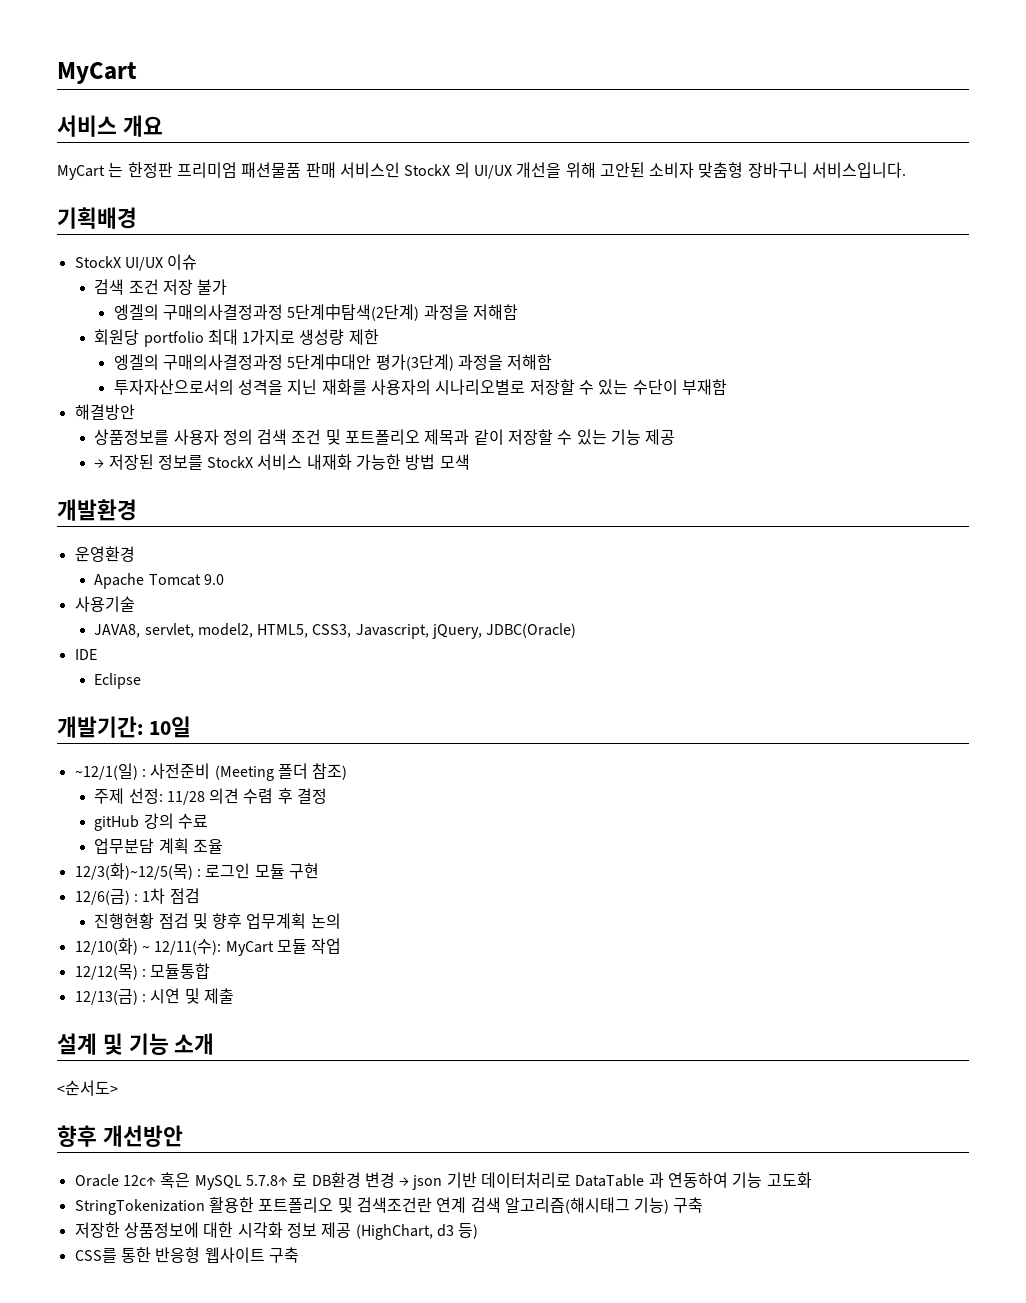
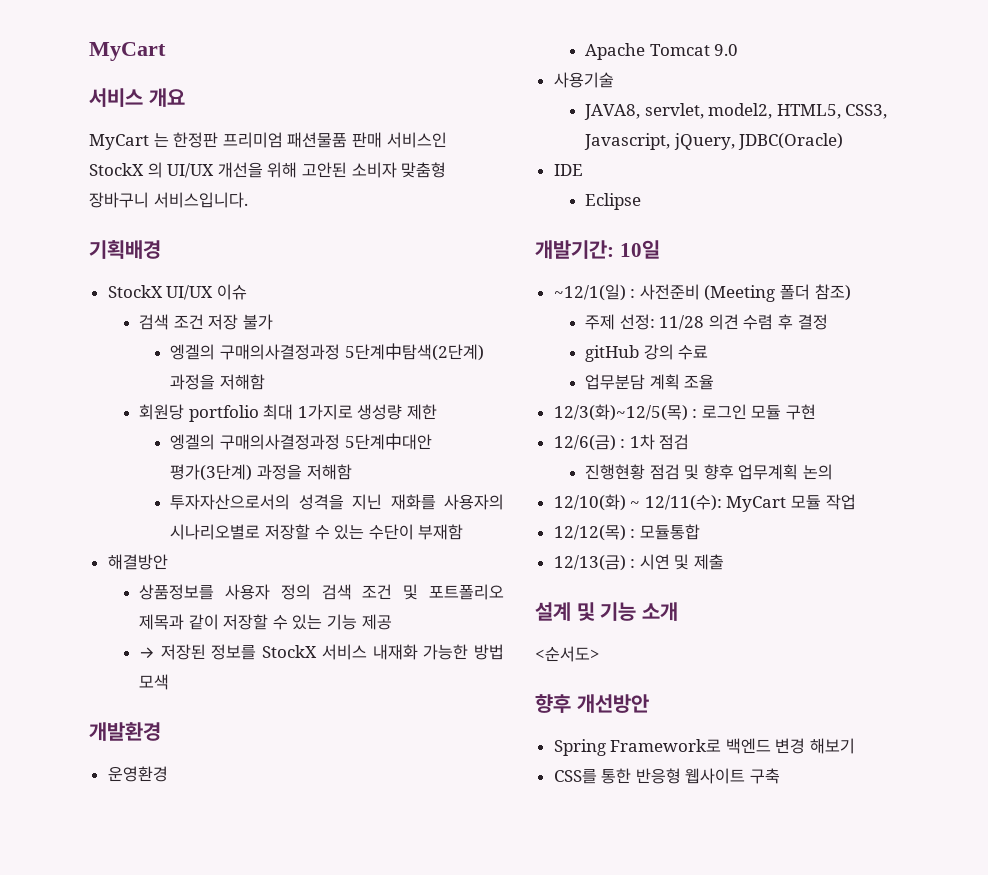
[74,1172,812,1190] [74,1197,704,1215] [74,1222,479,1240] Oracle 12c↑ 혹은 MySQL 5.7.8↑ 로 DB환경 변경 → json 기반 데이터처리로 DataTable 과 연동하여 기능 고도화 // StringTokenization 활용한 포트폴리오 및 검색조건란 연계 검색 알고리즘(해시태그 기능) 구축 // 저장한 상품정보에 대한 시각화 정보 제공 (HighChart, d3 등) -> [553,738,856,756] Spring Framework로 백엔드 변경 해보기

